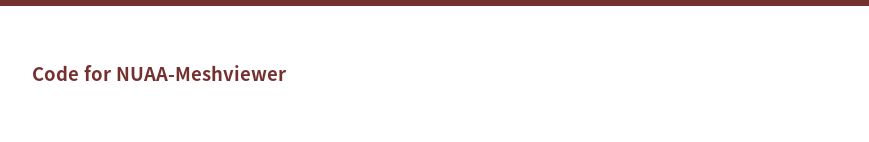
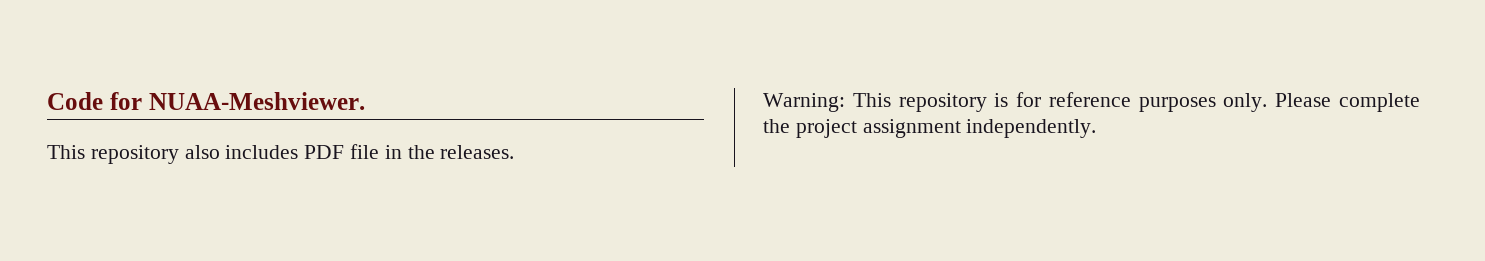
[115,65,287,81] NUAA-Meshviewer -> [148,92,365,110] [47,144,515,164] [763,92,1420,112] [763,119,1097,138] NUAA-Meshviewer. // This repository also includes PDF file in the releases. // Warning: This repository is for reference purposes only. Please complete the project assignment independently.

